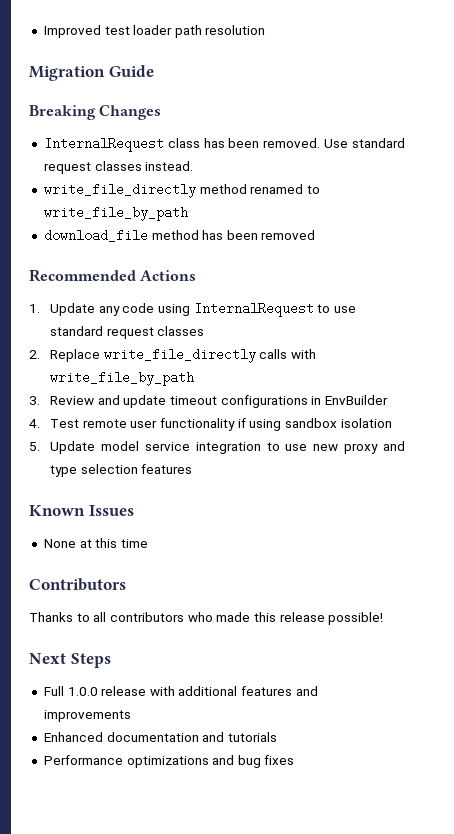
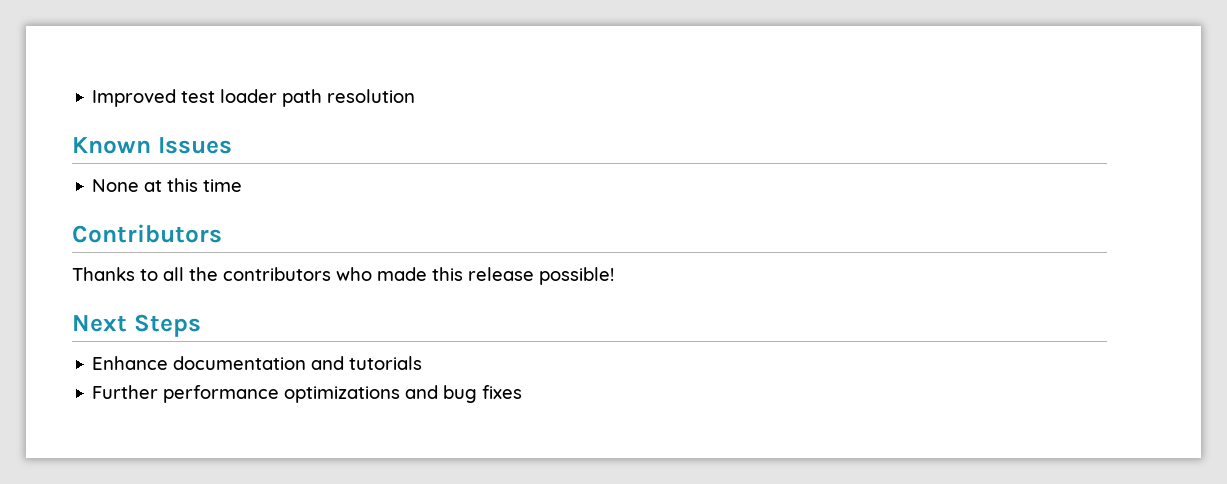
[29,65,154,81] [29,105,162,120] [43,137,405,152] [43,161,194,174] [43,183,320,198] [43,206,188,221] [43,229,316,242] [29,269,197,282] [29,302,356,317] [50,326,205,339] [29,348,316,363] [50,371,195,386] [29,395,388,408] [29,418,392,431] [29,441,405,454] [50,464,193,477] // Migration Guide // Breaking Changes // InternalRequest class has been removed. Use standard request classes instead. // write_file_directly method renamed to write_file_by_path // download_file method has been removed // Recommended Actions // 1. Update any code using InternalRequest to use standard request classes // 2. Replace write_file_directly calls with write_file_by_path // 3. Review and update timeout configurations in EnvBuilder // 4. Test remote user functionality if using sandbox isolation // 5. Update model service integration to use new proxy and type selection features -> (416, 96) none
(107, 617) none -> [189,267,218,281] the
[43,686,318,696] [43,710,131,722] [43,732,103,742] Full 1.0.0 release with additional features and improvements // Enhanced -> [92,356,169,370] Enhance
[43,755,123,765] Performance -> [92,385,280,403] Further performance

